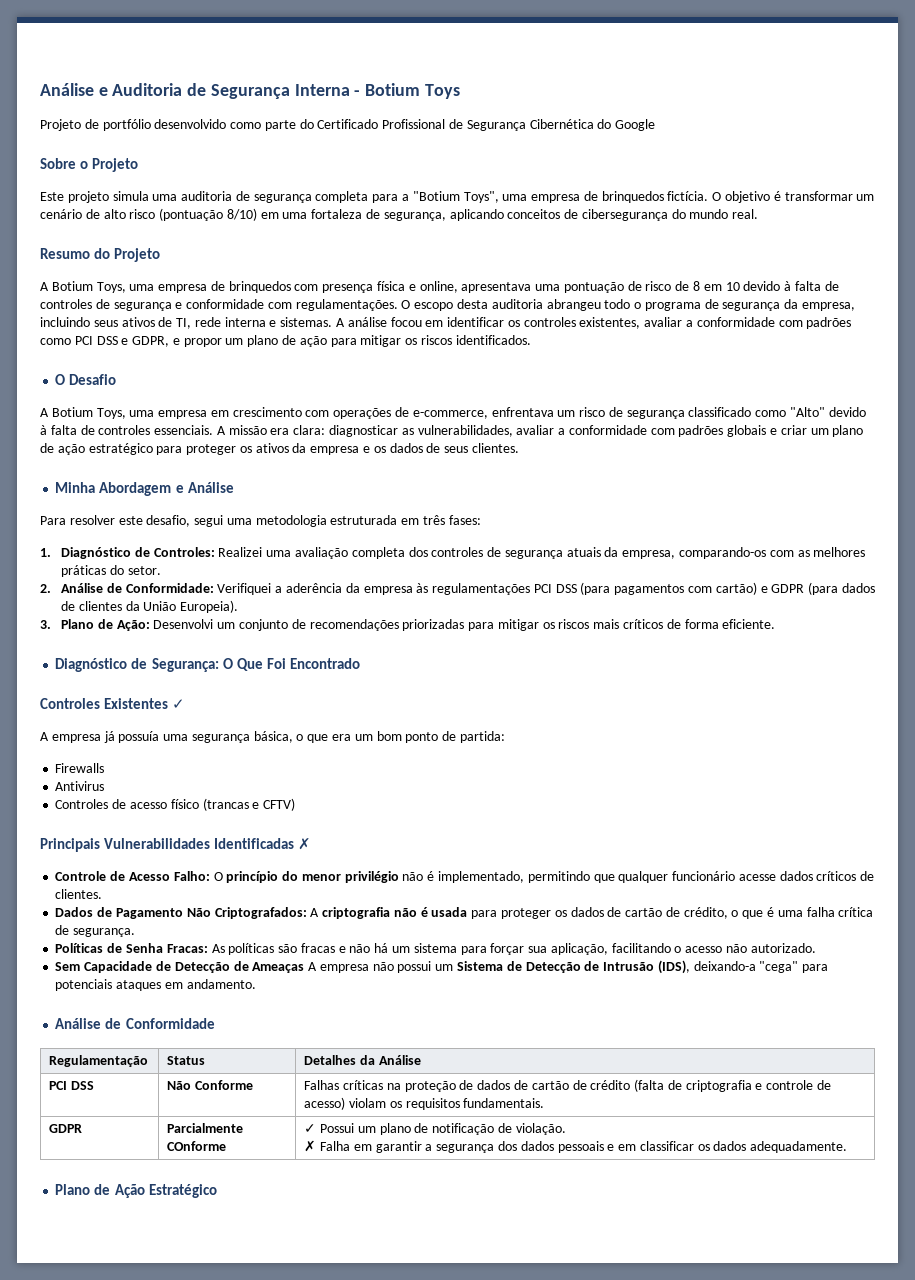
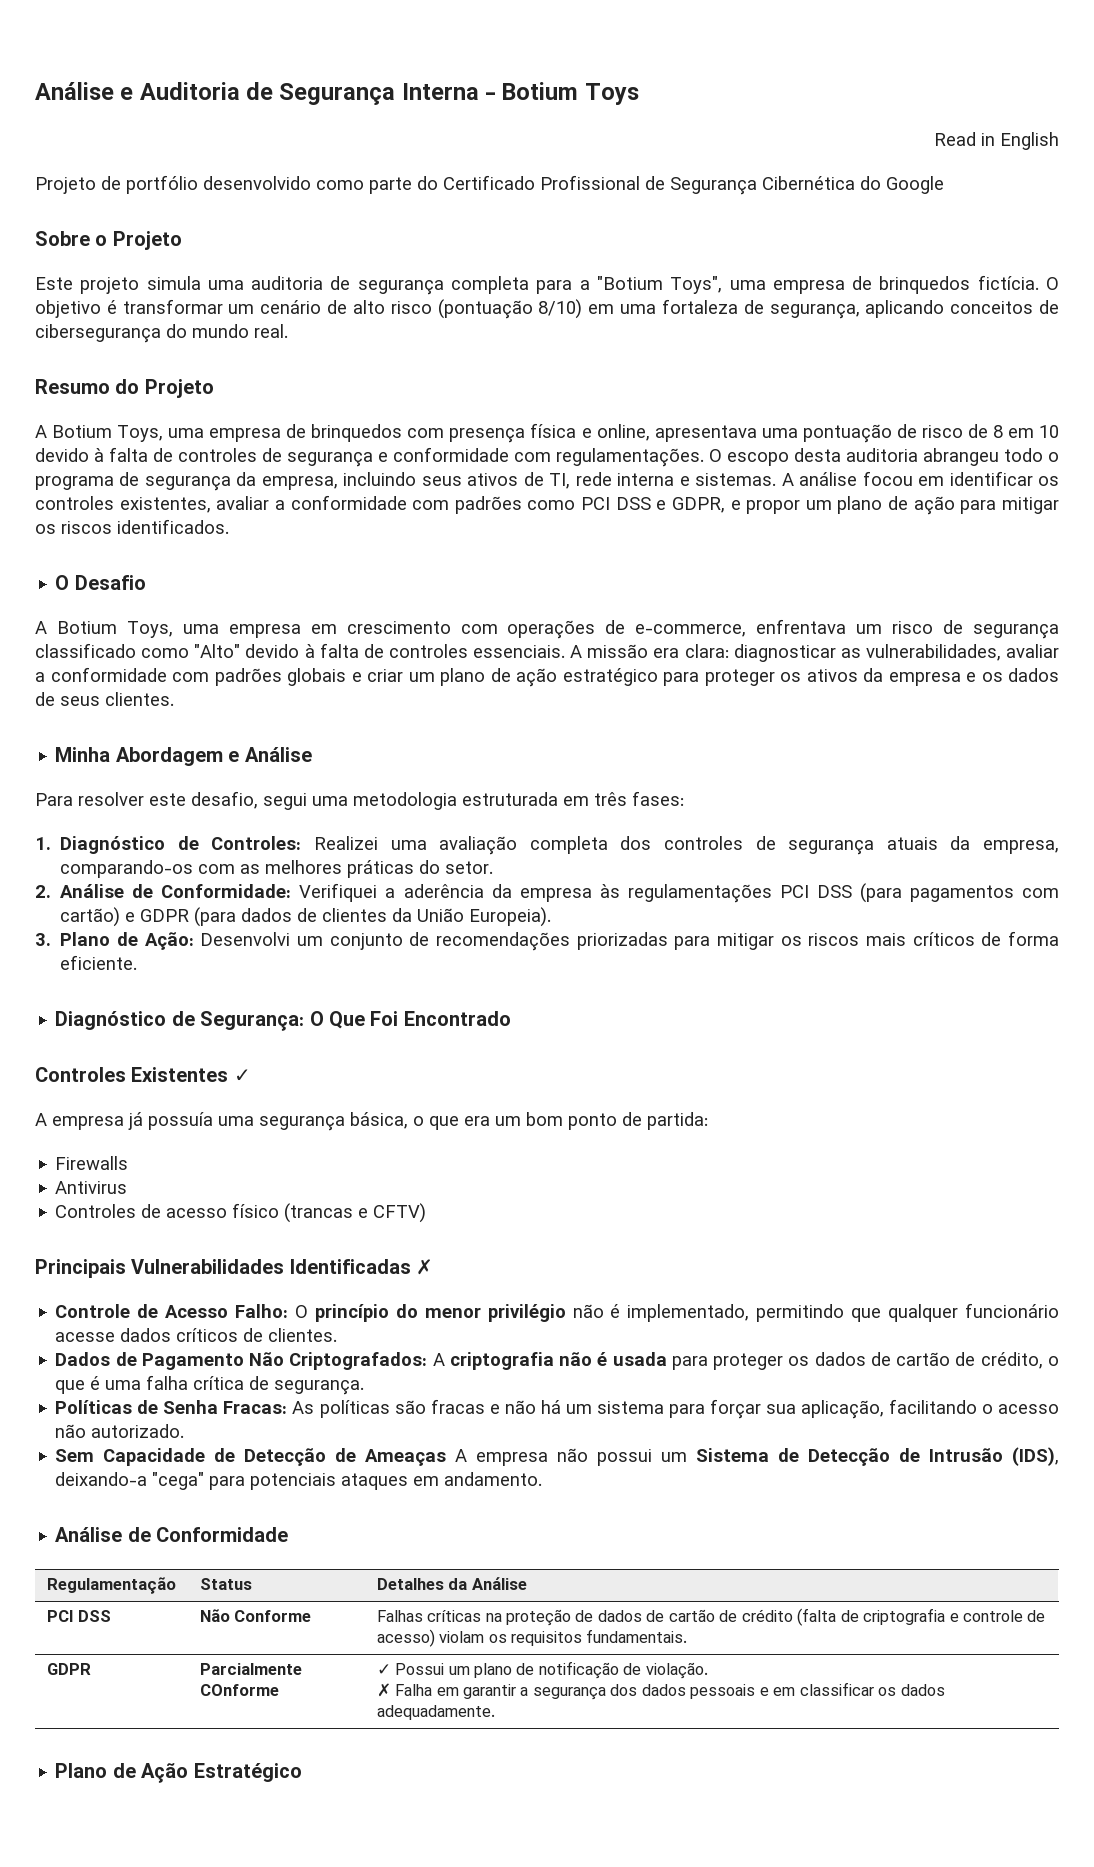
(460, 91) none -> [934,132,1059,150] // Read in English

